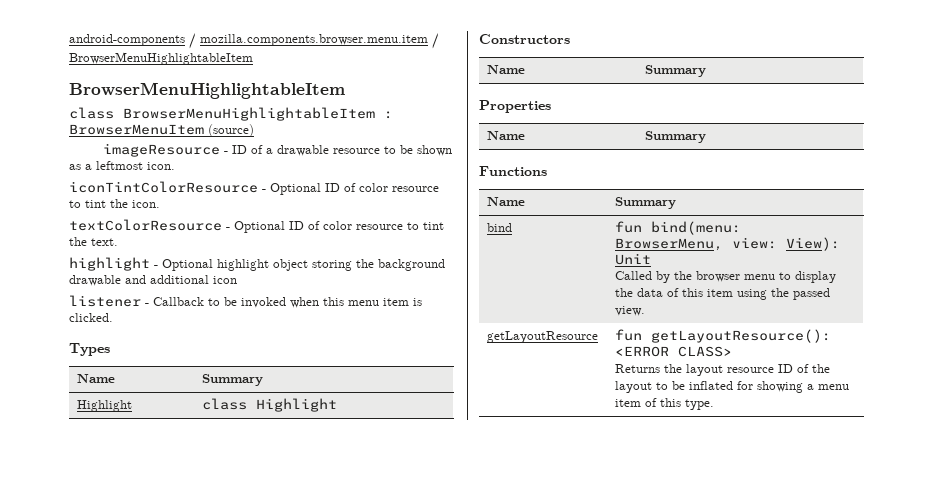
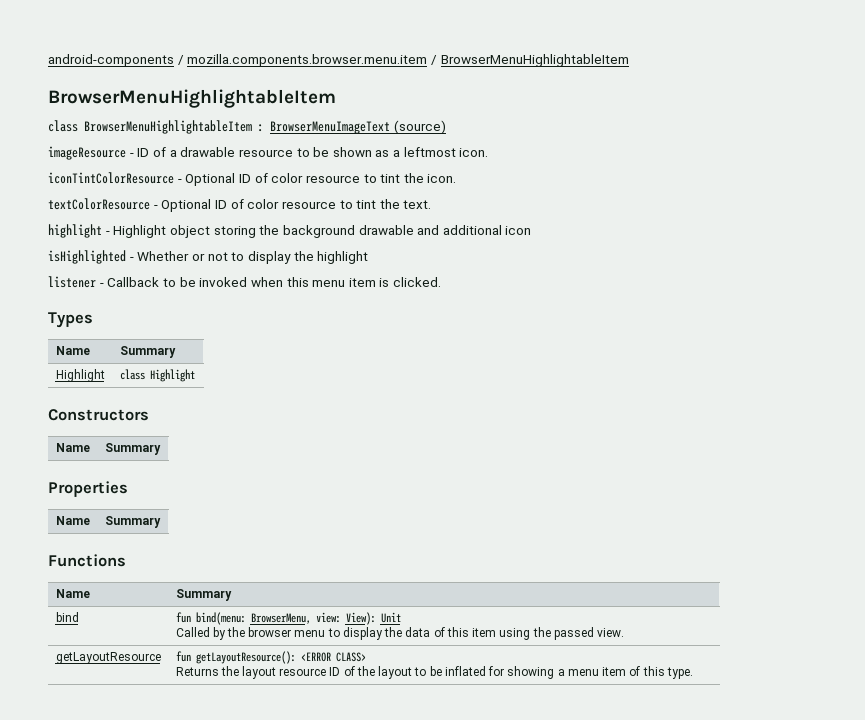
[69,124,204,135] BrowserMenuItem -> [270,121,390,134] BrowserMenuImageText
[162,259,269,271] Optional highlight -> [113,225,167,238] Highlight
(237, 280) none -> [48,250,369,264] // isHighlighted - Whether or not to display the highlight

